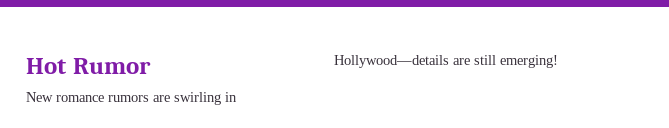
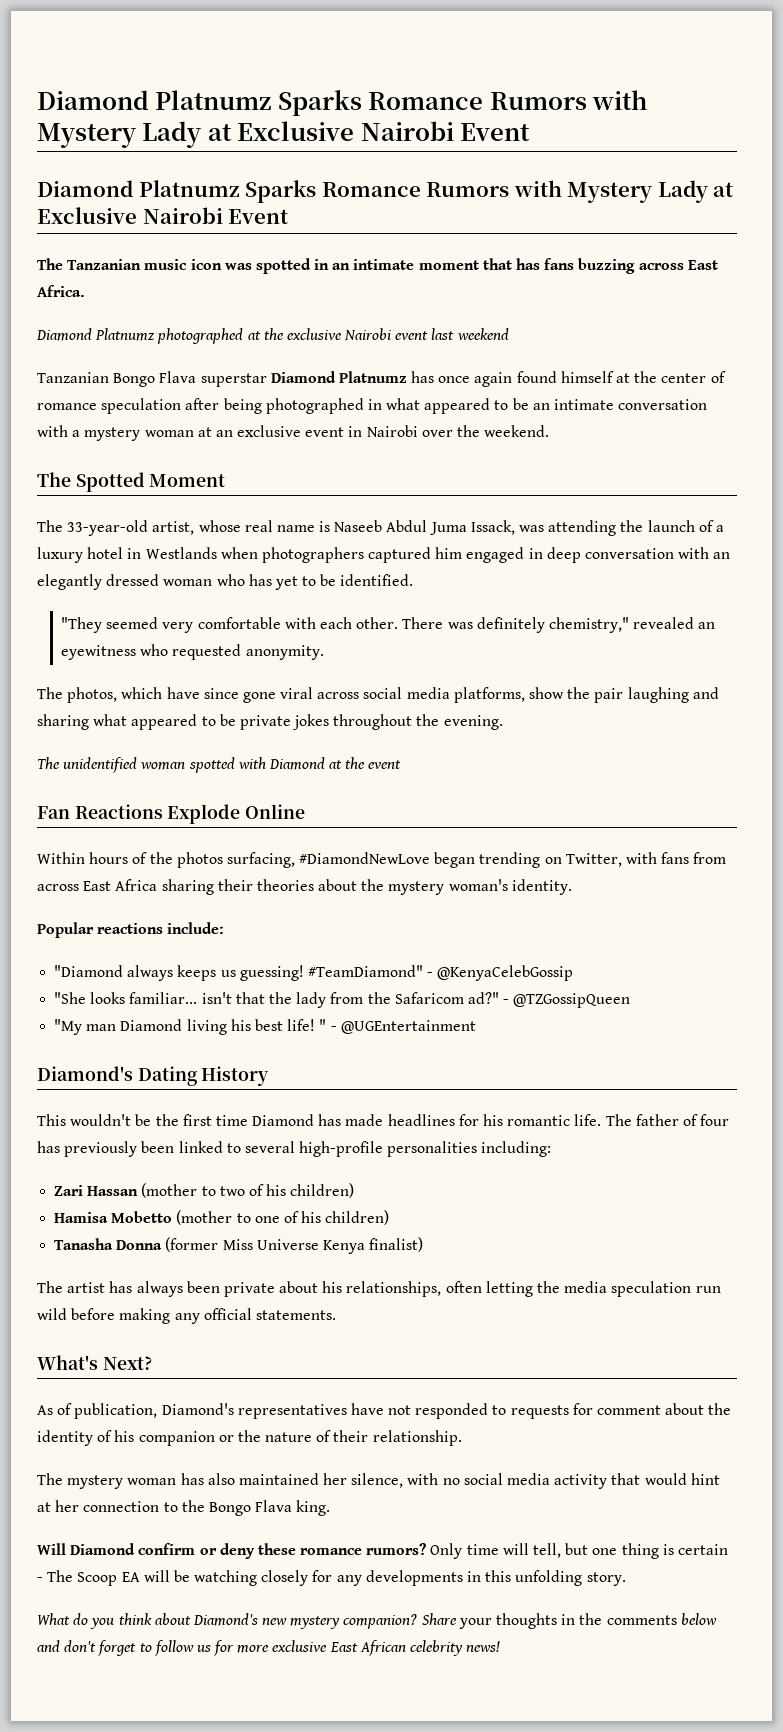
[26,58,151,74] [26,92,237,105] [334,55,558,68] Hot Rumor // New romance rumors are swirling in Hollywood—details are still emerging! -> [37,90,648,116] [37,121,531,148] [37,180,734,203] [37,207,289,224] [37,258,718,274] [37,285,85,297] [36,328,509,344] [37,371,726,387] [37,398,708,414] [37,425,550,441] [37,472,226,492] [37,520,724,536] [37,547,731,563] [37,574,414,590] [61,617,716,633] [61,644,324,660] [37,687,719,703] [37,714,503,730] [37,757,402,773] [37,804,306,824] [37,852,727,868] [37,879,572,895] [37,922,225,938] [54,965,574,981] [54,992,631,1008] [54,1019,476,1035] [37,1066,270,1086] [37,1114,730,1126] [37,1141,552,1157] [54,1183,355,1198] [54,1210,390,1225] [54,1237,424,1254] [37,1281,721,1297] [37,1308,336,1324] [37,1355,152,1370] [37,1403,732,1419] [37,1430,462,1446] [37,1473,720,1489] [37,1500,331,1516] [37,1543,728,1559] [37,1570,626,1586] [37,1613,717,1629] [37,1640,501,1656] Diamond Platnumz Sparks Romance Rumors with Mystery Lady at Exclusive Nairobi Event // Diamond Platnumz Sparks Romance Rumors with Mystery Lady at Exclusive Nairobi Event // The Tanzanian music icon was spotted in an intimate moment that has fans buzzing across East Africa. // Diamond Platnumz photographed at the exclusive Nairobi event last weekend // Tanzanian Bongo Flava superstar Diamond Platnumz has once again found himself at the center of romance speculation after being photographed in what appeared to be an intimate conversation with a mystery woman at an exclusive event in Nairobi over the weekend. // The Spotted Moment // The 33-year-old artist, whose real name is Naseeb Abdul Juma Issack, was attending the launch of a luxury hotel in Westlands when photographers captured him engaged in deep conversation with an elegantly dressed woman who has yet to be identified. // "They seemed very comfortable with each other. There was definitely chemistry," revealed an eyewitness who requested anonymity. // The photos, which have since gone viral across social media platforms, show the pair laughing and sharing what appeared to be private jokes throughout the evening. // The unidentified woman spotted with Diamond at the event // Fan Reactions Explode Online // Within hours of the photos surfacing, #DiamondNewLove began trending on Twitter, with fans from across East Africa sharing their theories about the mystery woman's identity. // Popular reactions include: // "Diamond always keeps us guessing! #TeamDiamond" - @KenyaCelebGossip // "She looks familiar... isn't that the lady from the Safaricom ad?" - @TZGossipQueen // "My man Diamond living his best life! " - @UGEntertainment // Diamond's Dating History // This wouldn't be the first time Diamond has made headlines for his romantic life. The father of four has previously been linked to several high-profile personalities including: // Zari Hassan (mother to two of his children) // Hamisa Mobetto (mother to one of his children) // Tanasha Donna (former Miss Universe Kenya finalist) // The artist has always been private about his relationships, often letting the media speculation run wild before making any official statements. // What's Next? // As of publication, Diamond's representatives have not responded to requests for comment about the identity of his companion or the nature of their relationship. // The mystery woman has also maintained her silence, with no social media activity that would hint at her connection to the Bongo Flava king. // Will Diamond confirm or deny these romance rumors? Only time will tell, but one thing is certain - The Scoop EA will be watching closely for any developments in this unfolding story. // What do you think about Diamond's new mystery companion? Share your thoughts in the comments below and don't forget to follow us for more exclusive East African celebrity news!

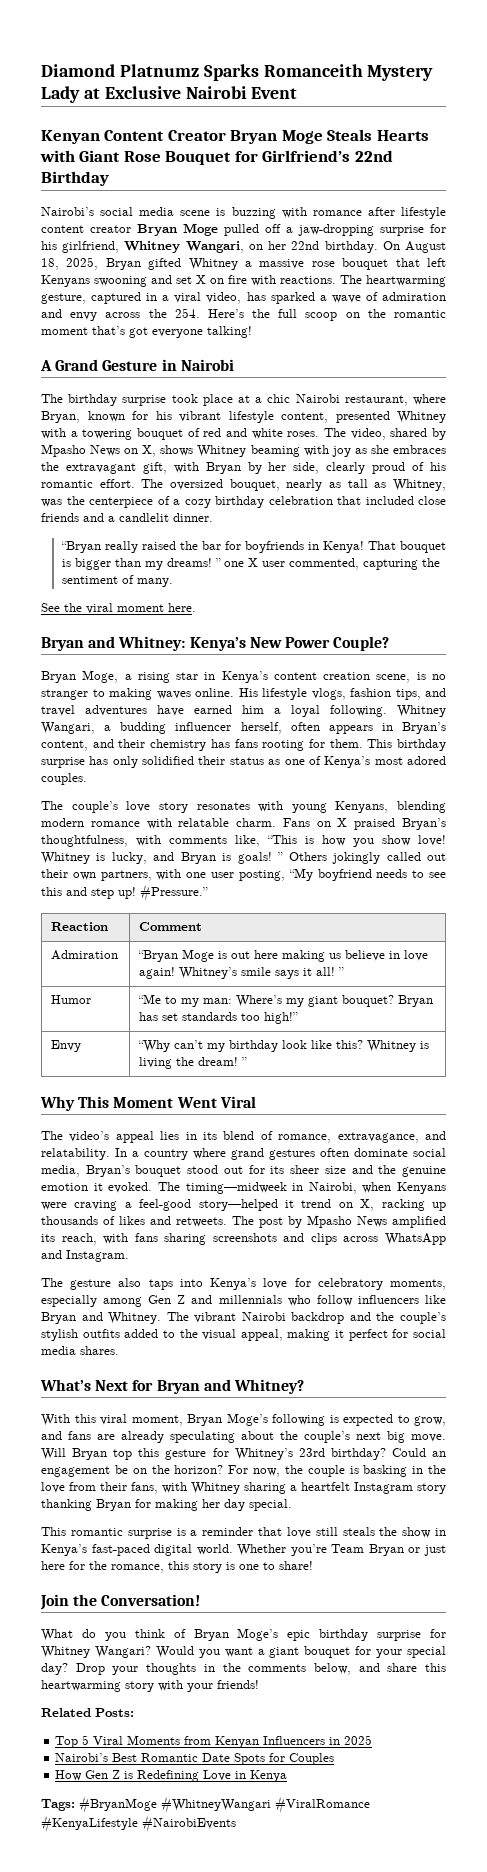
[37,90,648,116] [37,121,531,148] [37,180,734,203] [37,207,289,224] [37,258,718,274] [37,285,85,297] [36,328,509,344] [37,371,726,387] [37,398,708,414] [37,425,550,441] [37,472,145,492] Diamond Platnumz Sparks Romance Rumors with Mystery Lady at Exclusive Nairobi Event // Diamond Platnumz Sparks Romance Rumors with Mystery Lady at Exclusive Nairobi Event // The Tanzanian music icon was spotted in an intimate moment that has fans buzzing across East Africa. // Diamond Platnumz photographed at the exclusive Nairobi event last weekend // Tanzanian Bongo Flava superstar Diamond Platnumz has once again found himself at the center of romance speculation after being photographed in what appeared to be an intimate conversation with a mystery woman at an exclusive event in Nairobi over the weekend. // The Spotted -> [41,64,434,81] [41,86,298,103] [41,129,429,144] [40,150,393,165] [41,171,109,186] [41,207,446,219] [41,223,446,236] [41,241,447,253] [41,257,446,270] [41,275,446,287] [41,292,446,304] [41,308,446,321] [41,326,252,338] [40,359,234,371] [41,394,446,406] [41,411,446,423] [41,428,446,440] [41,444,446,457] [41,462,447,474] [41,479,447,491] [41,496,446,508] [41,513,213,522] [60,541,446,553] [61,558,440,570] [61,575,173,587] [41,603,196,614] [41,636,390,651] [41,670,446,683] [41,688,446,700] [41,705,446,717] [41,722,446,734] [41,739,446,751] [41,756,447,768] [41,773,87,785] [41,801,446,813] [41,818,446,830] [41,835,446,847] [41,852,447,864] [41,868,446,881] [41,884,208,901] [51,922,109,931] [139,922,203,931] [51,950,119,960] [138,949,429,962] [139,967,345,979] [51,995,92,1004] [138,994,434,1007] [139,1012,299,1024] [51,1040,82,1052] [138,1040,430,1052] [139,1057,248,1069] [40,1096,110,1111] Diamond Platnumz Sparks Romanceith Mystery Lady at Exclusive Nairobi Event // Kenyan Content Creator Bryan Moge Steals Hearts with Giant Rose Bouquet for Girlfriend’s 22nd Birthday // Nairobi’s social media scene is buzzing with romance after lifestyle content creator Bryan Moge pulled off a jaw-dropping surprise for his girlfriend, Whitney Wangari, on her 22nd birthday. On August 18, 2025, Bryan gifted Whitney a massive rose bouquet that left Kenyans swooning and set X on fire with reactions. The heartwarming gesture, captured in a viral video, has sparked a wave of admiration and envy across the 254. Here’s the full scoop on the romantic moment that’s got everyone talking! // A Grand Gesture in Nairobi // The birthday surprise took place at a chic Nairobi restaurant, where Bryan, known for his vibrant lifestyle content, presented Whitney with a towering bouquet of red and white roses. The video, shared by Mpasho News on X, shows Whitney beaming with joy as she embraces the extravagant gift, with Bryan by her side, clearly proud of his romantic effort. The oversized bouquet, nearly as tall as Whitney, was the centerpiece of a cozy birthday celebration that included close friends and a candlelit dinner. // “Bryan really raised the bar for boyfriends in Kenya! That bouquet is bigger than my dreams! ” one X user commented, capturing the sentiment of many. // See the viral moment here. // Bryan and Whitney: Kenya’s New Power Couple? // Bryan Moge, a rising star in Kenya’s content creation scene, is no stranger to making waves online. His lifestyle vlogs, fashion tips, and travel adventures have earned him a loyal following. Whitney Wangari, a budding influencer herself, often appears in Bryan’s content, and their chemistry has fans rooting for them. This birthday surprise has only solidified their status as one of Kenya’s most adored couples. // The couple’s love story resonates with young Kenyans, blending modern romance with relatable charm. Fans on X praised Bryan’s thoughtfulness, with comments like, “This is how you show love! Whitney is lucky, and Bryan is goals! ” Others jokingly called out their own partners, with one user posting, “My boyfriend needs to see this and step up! #Pressure.” // Reaction | Comment // Admiration | “Bryan Moge is out here making us believe in love again! Whitney’s smile says it all! ” // Humor | “Me to my man: Where’s my giant bouquet? Bryan has set standards too high!” // Envy | “Why can’t my birthday look like this? Whitney is living the dream! ” // Why This
[37,520,724,536] [37,547,731,563] [37,574,414,590] [61,617,716,633] [61,644,324,660] [37,687,719,703] [37,714,503,730] [37,757,402,773] [37,804,306,824] [37,852,727,868] [37,879,572,895] [37,922,225,938] [54,965,574,981] [54,992,631,1008] [54,1019,476,1035] [37,1066,270,1086] [37,1114,730,1126] [37,1141,552,1157] [54,1183,355,1198] [54,1210,390,1225] [54,1237,424,1254] [37,1281,721,1297] [37,1308,336,1324] [37,1355,152,1370] [37,1403,732,1419] [37,1430,462,1446] [37,1473,720,1489] [37,1500,331,1516] [37,1543,728,1559] [37,1570,626,1586] [37,1613,457,1629] // The 33-year-old artist, whose real name is Naseeb Abdul Juma Issack, was attending the launch of a luxury hotel in Westlands when photographers captured him engaged in deep conversation with an elegantly dressed woman who has yet to be identified. // "They seemed very comfortable with each other. There was definitely chemistry," revealed an eyewitness who requested anonymity. // The photos, which have since gone viral across social media platforms, show the pair laughing and sharing what appeared to be private jokes throughout the evening. // The unidentified woman spotted with Diamond at the event // Fan Reactions Explode Online // Within hours of the photos surfacing, #DiamondNewLove began trending on Twitter, with fans from across East Africa sharing their theories about the mystery woman's identity. // Popular reactions include: // "Diamond always keeps us guessing! #TeamDiamond" - @KenyaCelebGossip // "She looks familiar... isn't that the lady from the Safaricom ad?" - @TZGossipQueen // "My man Diamond living his best life! " - @UGEntertainment // Diamond's Dating History // This wouldn't be the first time Diamond has made headlines for his romantic life. The father of four has previously been linked to several high-profile personalities including: // Zari Hassan (mother to two of his children) // Hamisa Mobetto (mother to one of his children) // Tanasha Donna (former Miss Universe Kenya finalist) // The artist has always been private about his relationships, often letting the media speculation run wild before making any official statements. // What's Next? // As of publication, Diamond's representatives have not responded to requests for comment about the identity of his companion or the nature of their relationship. // The mystery woman has also maintained her silence, with no social media activity that would hint at her connection to the Bongo Flava king. // Will Diamond confirm or deny these romance rumors? Only time will tell, but one thing is certain - The Scoop EA will be watching closely for any developments in this unfolding story. // What do you think about Diamond's new mystery companion? Share -> [176,1096,256,1108] [41,1131,446,1143] [41,1148,446,1160] [41,1165,446,1177] [41,1182,446,1194] [41,1199,446,1211] [41,1215,446,1228] [41,1233,446,1245] [41,1250,129,1262] [41,1278,447,1290] [41,1295,446,1307] [41,1312,446,1324] [41,1329,446,1341] [41,1346,119,1355] [40,1379,304,1394] [41,1413,446,1426] [41,1431,446,1443] [41,1448,447,1460] [41,1465,446,1477] [41,1482,446,1494] [41,1499,292,1511] [41,1527,446,1539] [41,1544,446,1556] [41,1561,313,1573] [40,1594,201,1610] [41,1628,446,1641] [41,1646,446,1658] [41,1663,105,1675] Went Viral // The video’s appeal lies in its blend of romance, extravagance, and relatability. In a country where grand gestures often dominate social media, Bryan’s bouquet stood out for its sheer size and the genuine emotion it evoked. The timing—midweek in Nairobi, when Kenyans were craving a feel-good story—helped it trend on X, racking up thousands of likes and retweets. The post by Mpasho News amplified its reach, with fans sharing screenshots and clips across WhatsApp and Instagram. // The gesture also taps into Kenya’s love for celebratory moments, especially among Gen Z and millennials who follow influencers like Bryan and Whitney. The vibrant Nairobi backdrop and the couple’s stylish outfits added to the visual appeal, making it perfect for social media shares. // What’s Next for Bryan and Whitney? // With this viral moment, Bryan Moge’s following is expected to grow, and fans are already speculating about the couple’s next big move. Will Bryan top this gesture for Whitney’s 23rd birthday? Could an engagement be on the horizon? For now, the couple is basking in the love from their fans, with Whitney sharing a heartfelt Instagram story thanking Bryan for making her day special. // This romantic surprise is a reminder that love still steals the show in Kenya’s fast-paced digital world. Whether you’re Team Bryan or just here for the romance, this story is one to share! // Join the Conversation! // What do you think of Bryan Moge’s epic birthday surprise for Whitney Wangari? Would you want a giant bouquet for your special day? Drop
[680,1613,717,1625] [37,1640,501,1656] below and don't forget to follow us for more exclusive East African celebrity news! -> [313,1663,446,1675] [41,1680,259,1692] [41,1708,134,1717] [55,1735,373,1748] [55,1753,335,1765] [55,1770,288,1782] [41,1796,370,1813] [41,1815,236,1832] below, and share this heartwarming story with your friends! // Related Posts: // Top 5 Viral Moments from Kenyan Influencers in 2025 // Nairobi’s Best Romantic Date Spots for Couples // How Gen Z is Redefining Love in Kenya // Tags: #BryanMoge #WhitneyWangari #ViralRomance #KenyaLifestyle #NairobiEvents

